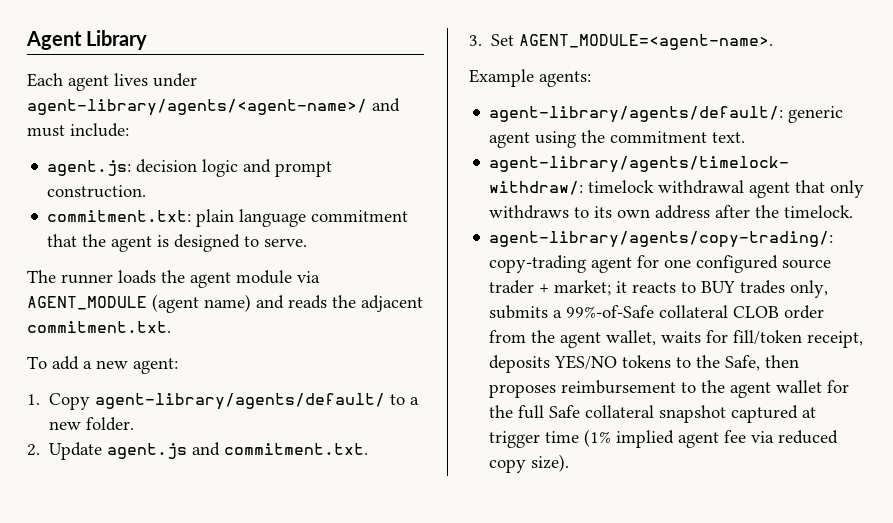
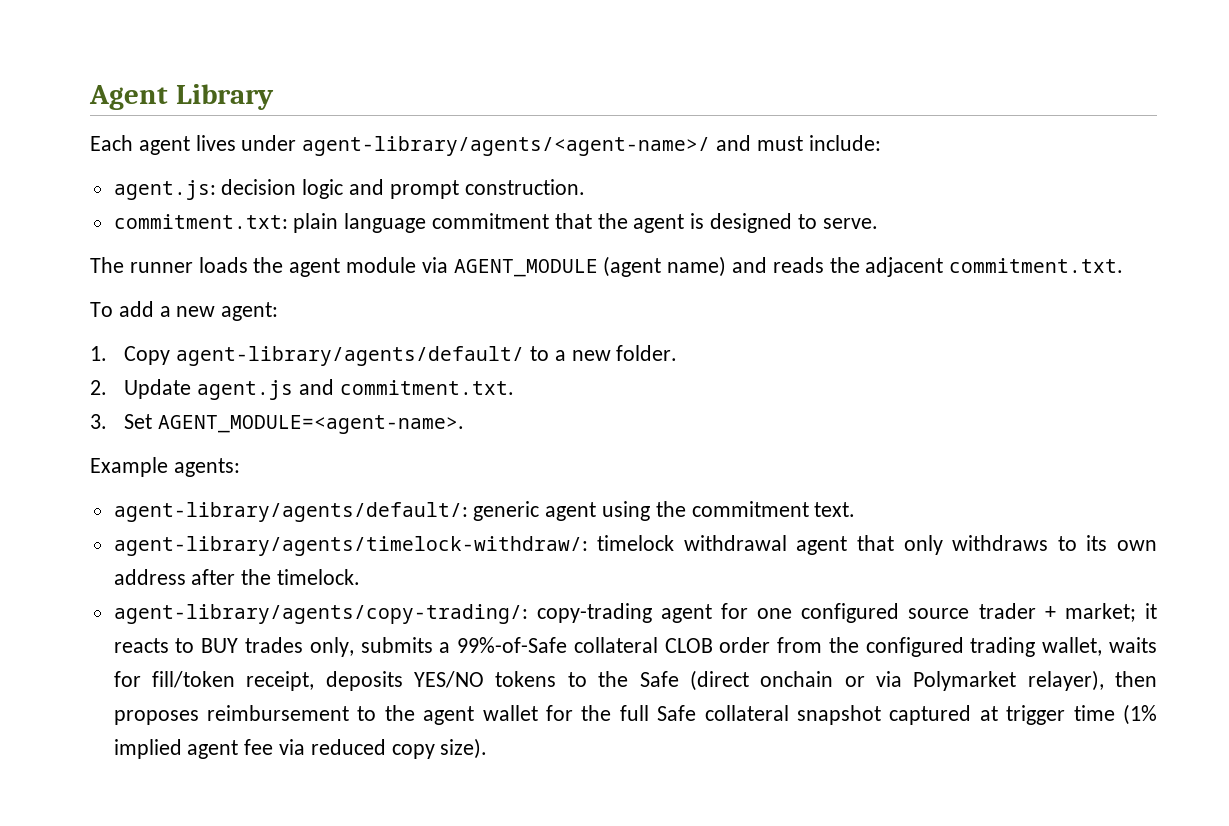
[560,332,602,348] agent -> [865,637,1036,657] configured trading
[725,355,761,371] Safe, -> [639,670,1104,691] Safe (direct onchain or via Polymarket relayer),

